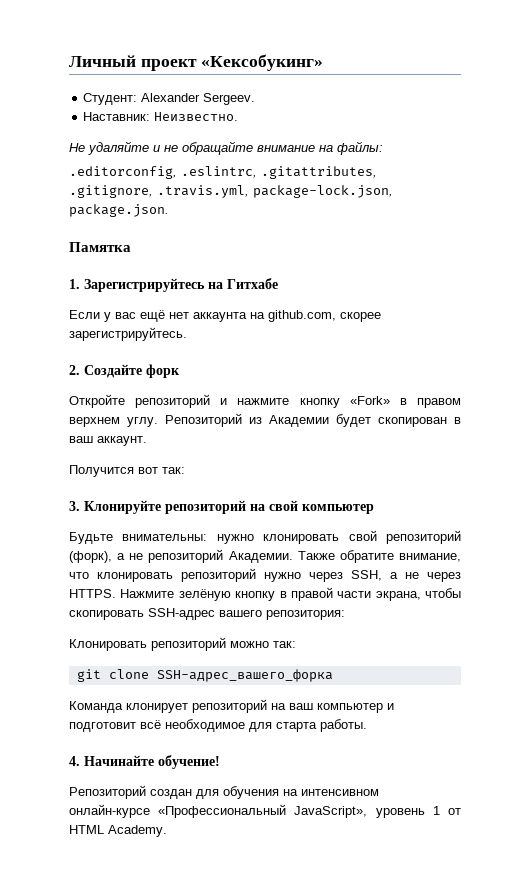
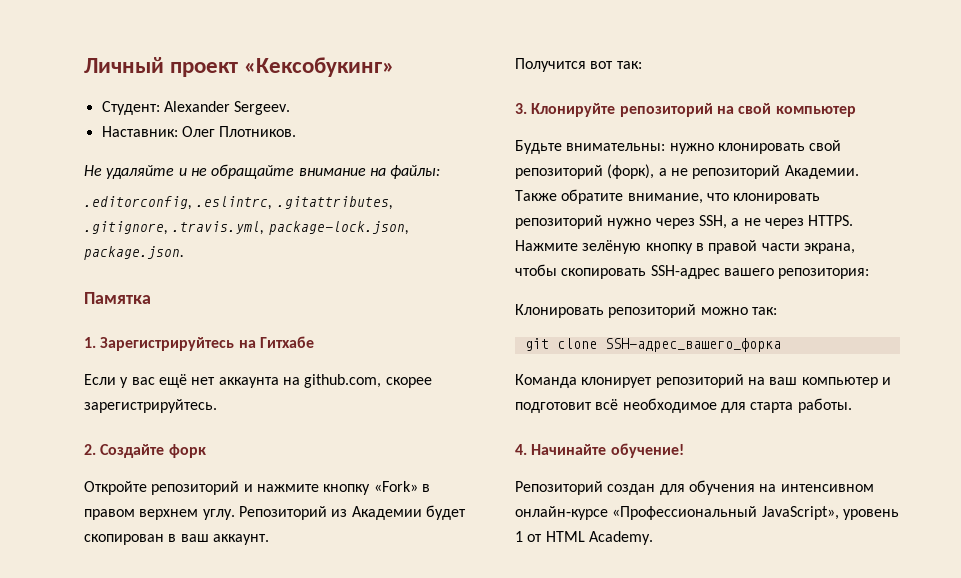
[154,112,239,121] Неизвестно. -> [181,126,297,137] Олег Плотников.

